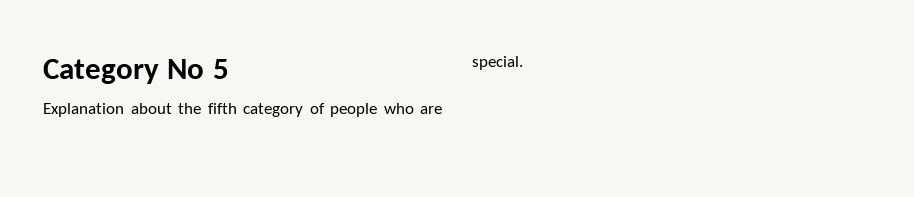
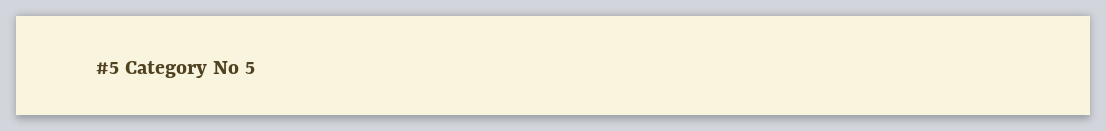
(43, 71) none -> [96,62,119,74] #5
[43,103,442,117] [472,56,523,70] // Explanation about the fifth category of people who are special. -> (256, 68) none

